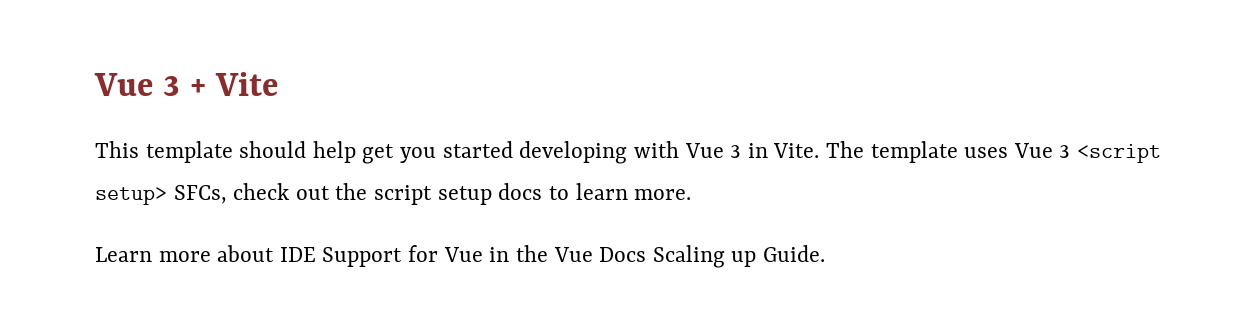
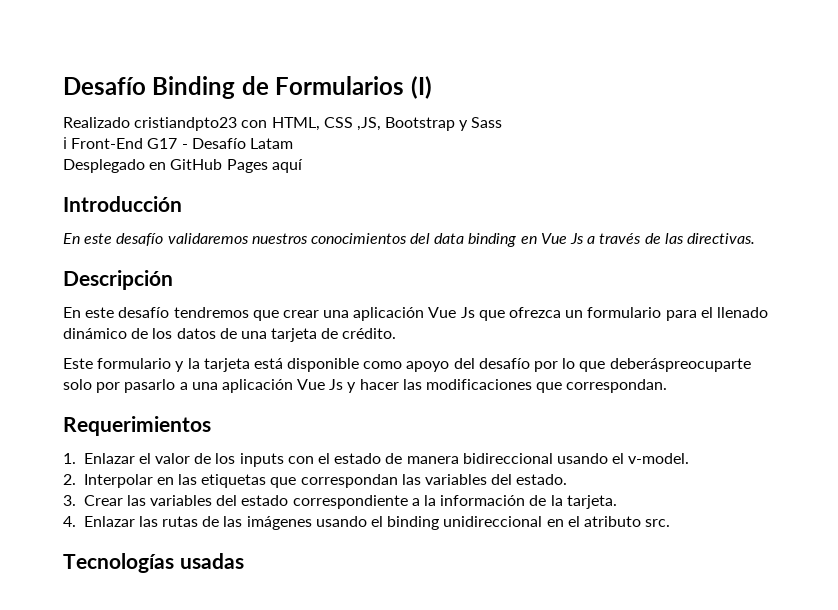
[94,72,278,96] [95,141,1162,164] [95,183,692,205] [95,245,825,268] Vue 3 + Vite // This template should help get you started developing with Vue 3 in Vite. The template uses Vue 3 <script setup> SFCs, check out the script setup docs to learn more. // Learn more about IDE Support for Vue in the Vue Docs Scaling up Guide. -> [63,76,432,99] [63,117,503,131] [63,137,293,149] [63,159,303,173] [63,196,182,212] [63,233,755,247] [63,270,173,290] [63,307,768,321] [63,328,397,342] [63,358,751,372] [63,379,668,393] [63,416,211,436] [63,453,690,467] [63,474,568,488] [63,495,617,509] [63,516,671,530] [63,553,244,573] Desafío Binding de Formularios (I) // Realizado cristiandpto23 con HTML, CSS ,JS, Bootstrap y Sass // ℹ Front-End G17 - Desafío Latam // Desplegado en GitHub Pages aquí // Introducción // En este desafío validaremos nuestros conocimientos del data binding en Vue Js a través de las directivas. // Descripción // En este desafío tendremos que crear una aplicación Vue Js que ofrezca un formulario para el llenado dinámico de los datos de una tarjeta de crédito. // Este formulario y la tarjeta está disponible como apoyo del desafío por lo que deberáspreocuparte solo por pasarlo a una aplicación Vue Js y hacer las modificaciones que correspondan. // Requerimientos // 1. Enlazar el valor de los inputs con el estado de manera bidireccional usando el v-model. // 2. Interpolar en las etiquetas que correspondan las variables del estado. // 3. Crear las variables del estado correspondiente a la información de la tarjeta. // 4. Enlazar las rutas de las imágenes usando el binding unidireccional en el atributo src. // Tecnologías usadas

